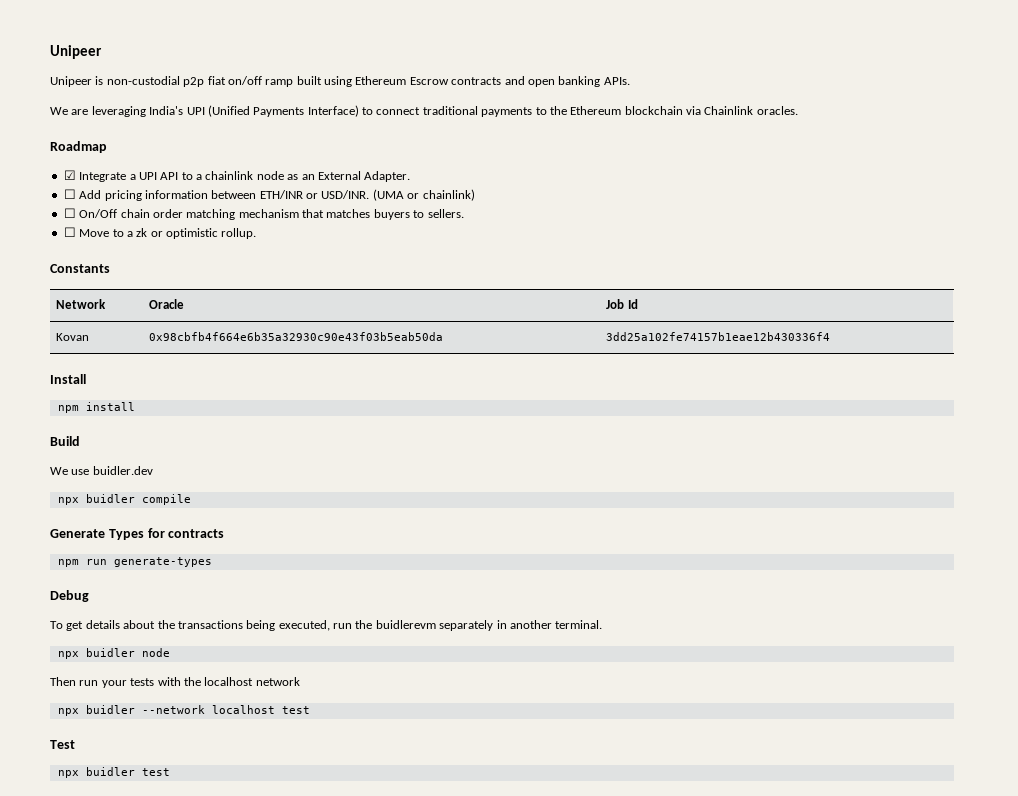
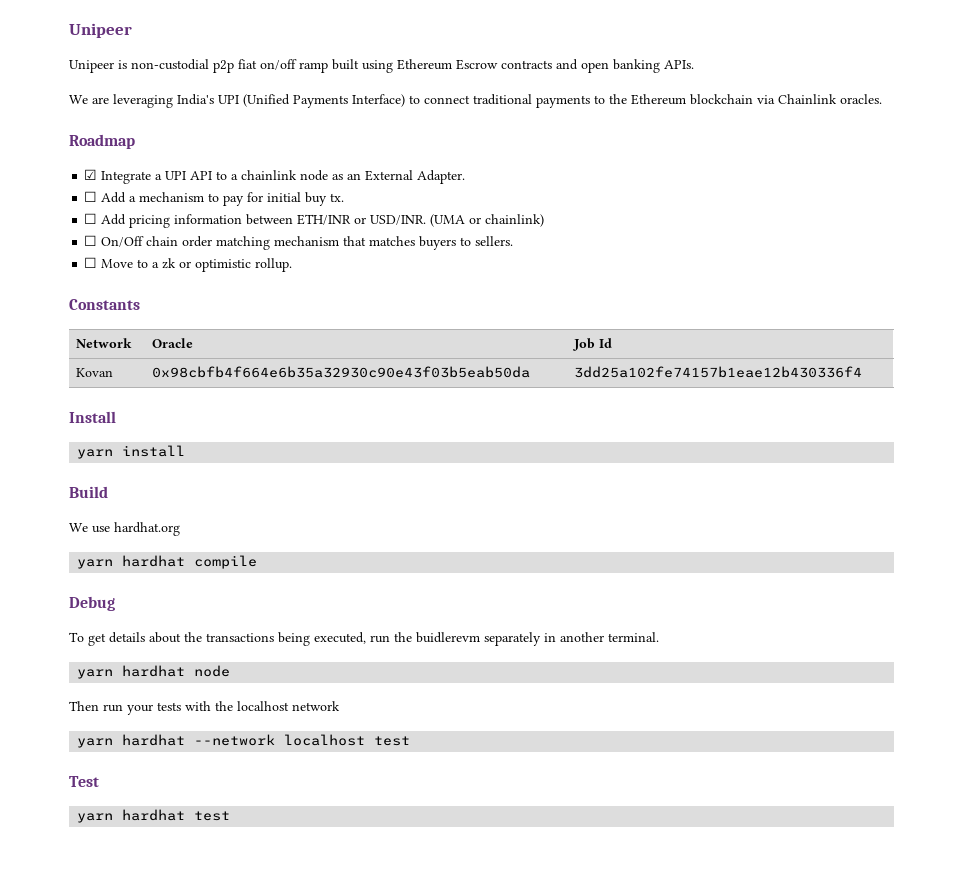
(411, 176) none -> [84,191,345,206] // ☐ Add a mechanism to pay for initial buy tx.
[57,405,79,413] npm -> [77,449,114,459] yarn
[92,466,153,475] [57,494,191,505] [50,528,225,540] [57,557,212,567] buidler.dev // npx buidler compile // Generate Types for contracts // npm run generate-types -> [114,522,180,536] [77,555,258,569] hardhat.org // yarn hardhat compile
[57,648,135,659] npx buidler -> [77,665,186,679] yarn hardhat
[57,705,135,716] npx buidler -> [77,734,186,748] yarn hardhat
[57,767,135,778] npx buidler -> [77,809,186,823] yarn hardhat

